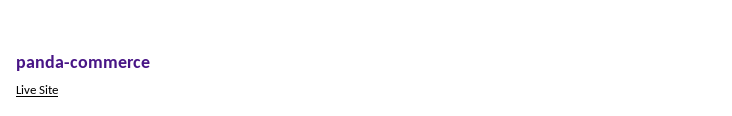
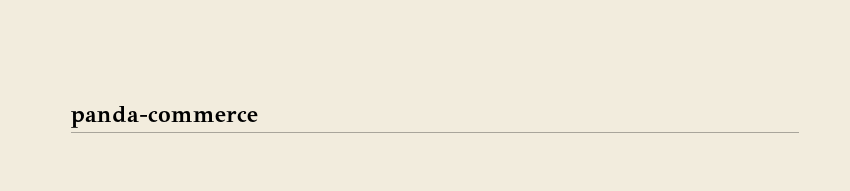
[16,85,59,94] // Live Site -> (258, 117) none

